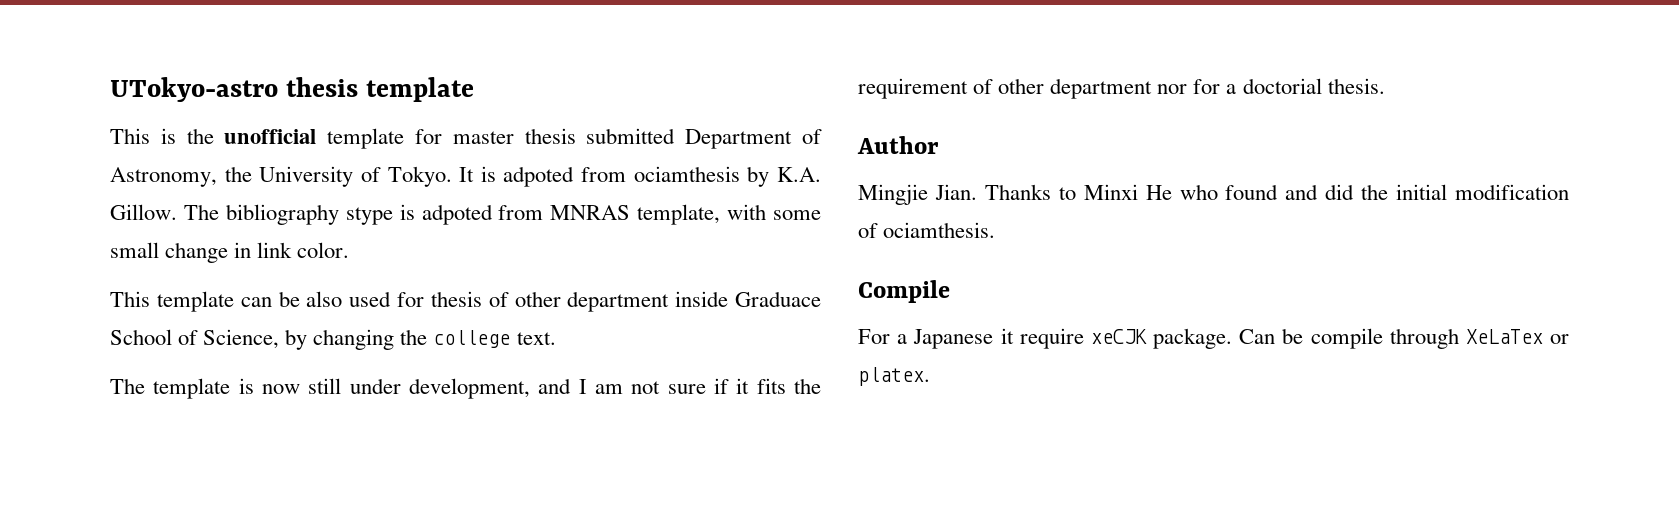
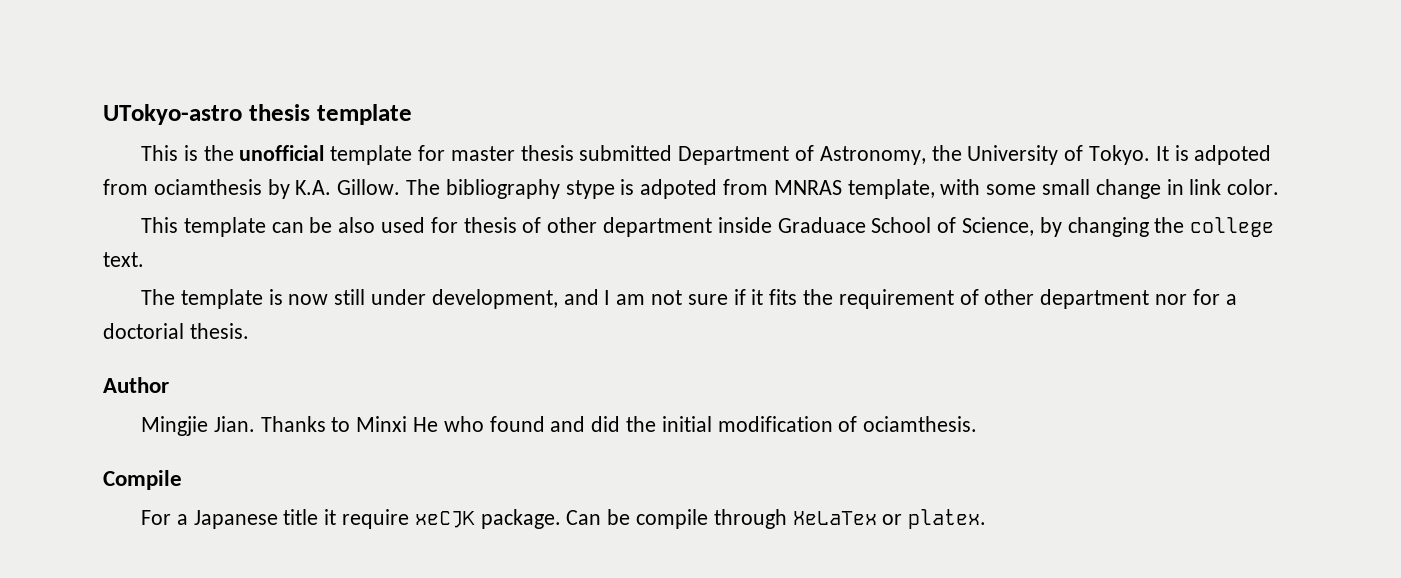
(994, 339) none -> [283,509,319,525] title

